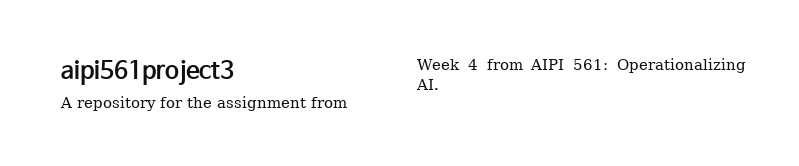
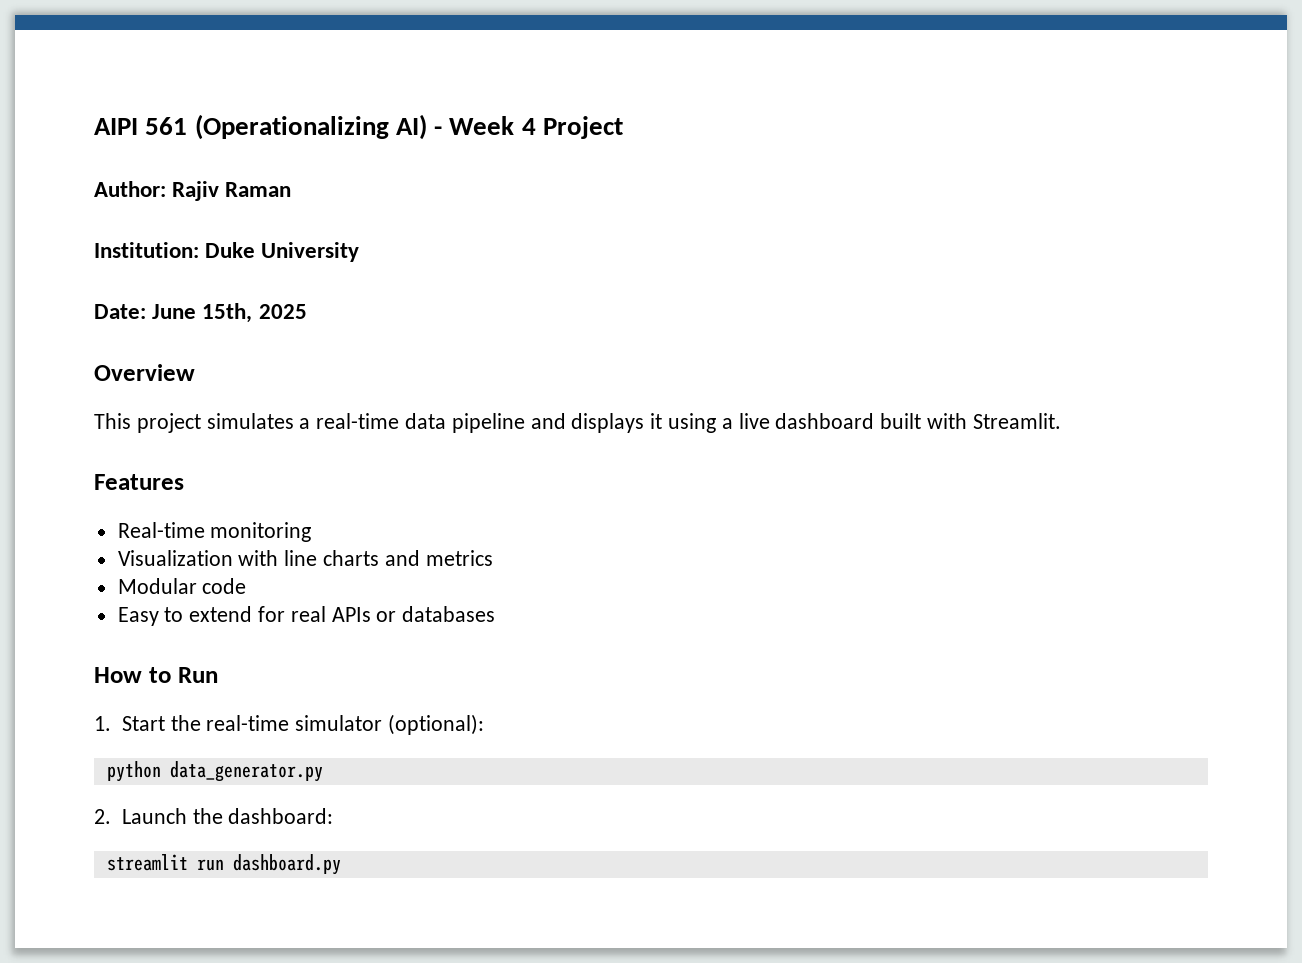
[61,59,234,86] [60,96,347,111] [417,58,746,73] [416,79,439,90] aipi561project3 // A repository for the assignment from Week 4 from AIPI 561: Operationalizing AI. -> [94,114,624,140] [94,181,292,201] [94,242,360,262] [94,303,307,323] [94,364,195,381] [94,413,1061,433] [94,474,184,490] [117,522,312,542] [117,550,493,566] [117,578,247,594] [117,606,496,626] [94,667,218,683] [94,714,484,735] [106,761,323,782] [94,808,334,824] [106,854,341,875] AIPI 561 (Operationalizing AI) - Week 4 Project // Author: Rajiv Raman // Institution: Duke University // Date: June 15th, 2025 // Overview // This project simulates a real-time data pipeline and displays it using a live dashboard built with Streamlit. // Features // Real-time monitoring // Visualization with line charts and metrics // Modular code // Easy to extend for real APIs or databases // How to Run // 1. Start the real-time simulator (optional): // python data_generator.py // 2. Launch the dashboard: // streamlit run dashboard.py

